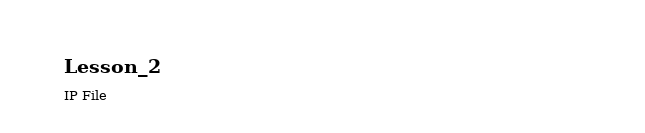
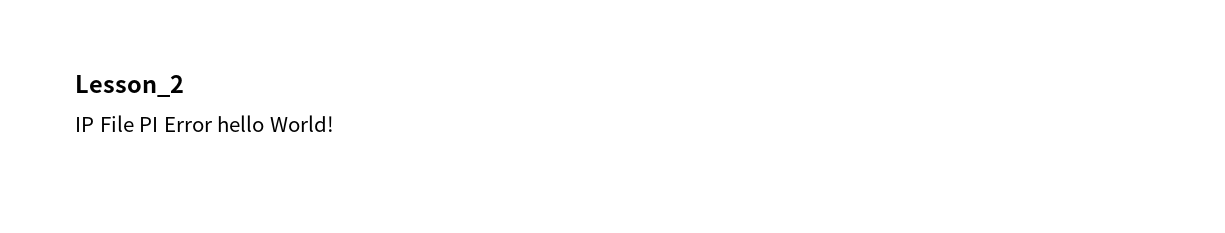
(107, 95) none -> [139,115,334,132] PI Error hello World!

